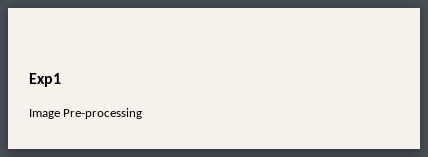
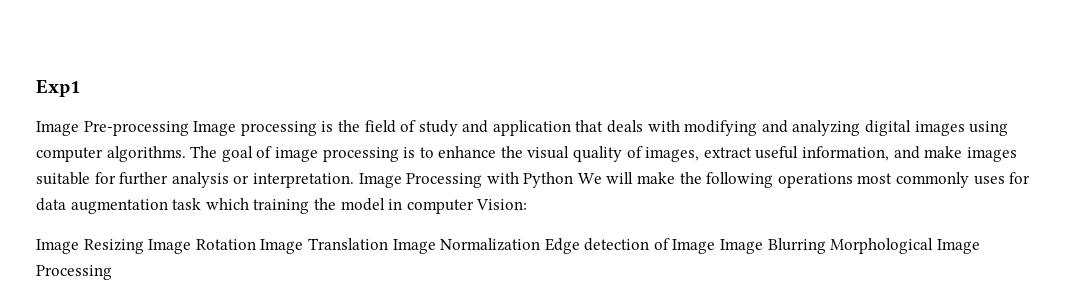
(143, 113) none -> [193,120,1009,136] [36,146,1017,162] [36,172,1031,188] [36,198,528,214] [36,238,980,254] [36,265,112,280] Image processing is the field of study and application that deals with modifying and analyzing digital images using computer algorithms. The goal of image processing is to enhance the visual quality of images, extract useful information, and make images suitable for further analysis or interpretation. Image Processing with Python We will make the following operations most commonly uses for data augmentation task which training the model in computer Vision: // Image Resizing Image Rotation Image Translation Image Normalization Edge detection of Image Image Blurring Morphological Image Processing

